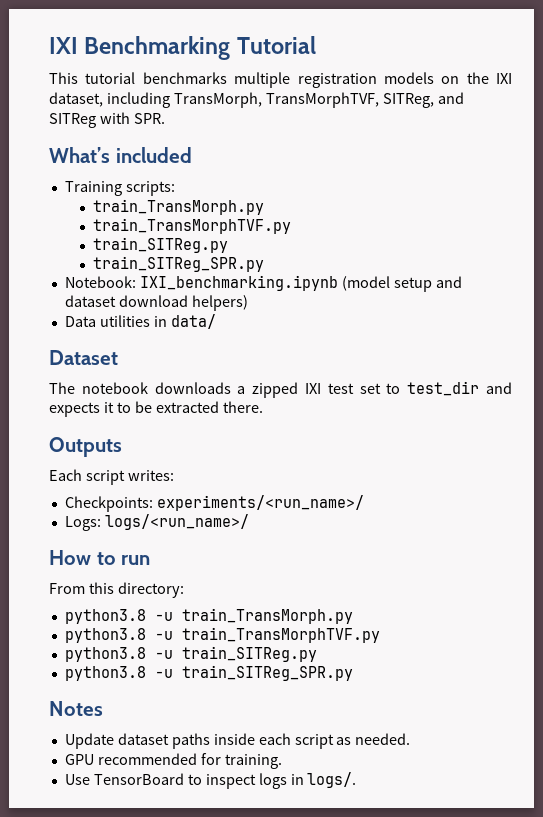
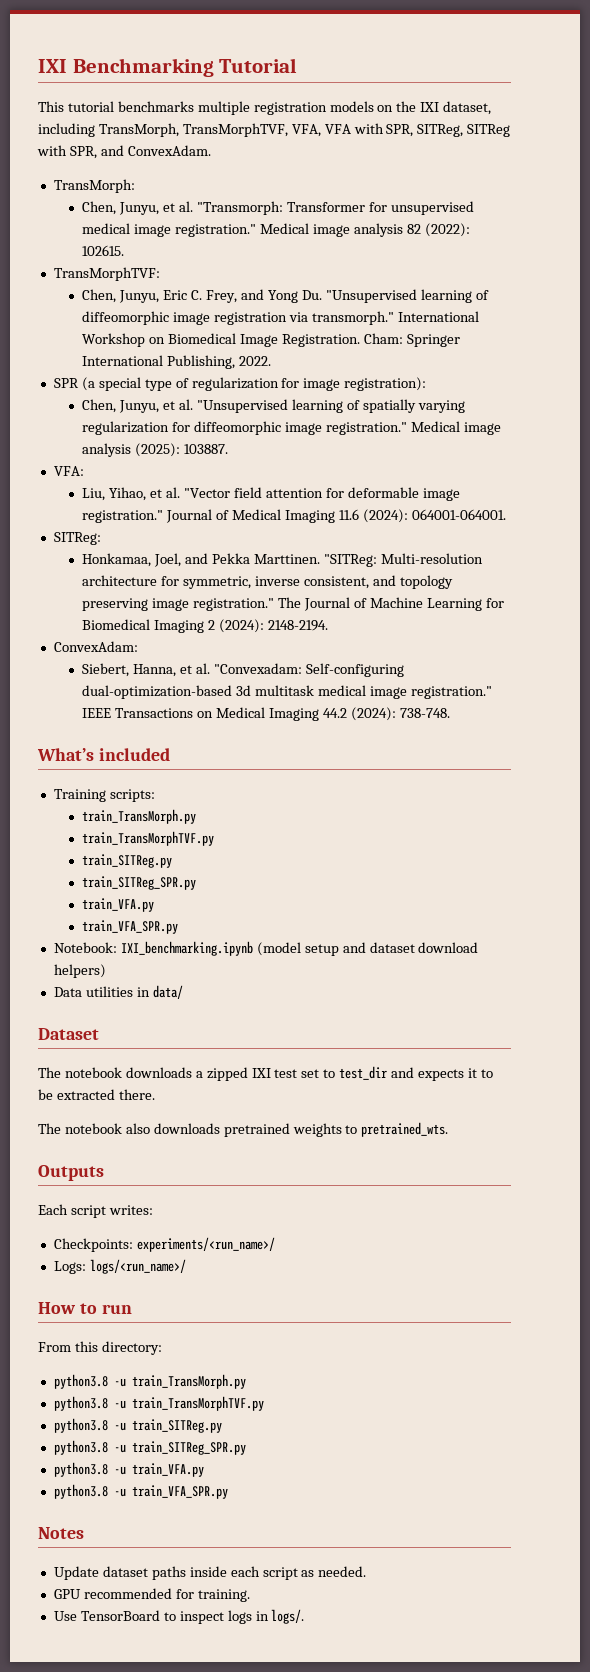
[382,92,464,108] [49,112,165,128] SITReg, and SITReg with SPR. -> [291,123,511,137] [37,145,211,159] [53,179,135,193] [82,201,474,215] [82,223,470,237] [82,245,125,256] [53,267,160,281] [82,289,489,303] [82,311,479,325] [82,333,460,347] [82,355,272,369] [53,377,427,391] [82,399,465,413] [82,421,501,435] [82,443,229,457] [53,466,84,476] [82,487,460,501] [82,509,506,523] [53,532,101,545] [82,553,483,567] [82,575,453,589] [82,597,504,611] [82,619,329,633] [53,641,138,652] [82,663,404,677] [82,685,492,699] [82,707,450,721] VFA, VFA with SPR, SITReg, SITReg with SPR, and ConvexAdam. // TransMorph: // Chen, Junyu, et al. "Transmorph: Transformer for unsupervised medical image registration." Medical image analysis 82 (2022): 102615. // TransMorphTVF: // Chen, Junyu, Eric C. Frey, and Yong Du. "Unsupervised learning of diffeomorphic image registration via transmorph." International Workshop on Biomedical Image Registration. Cham: Springer International Publishing, 2022. // SPR (a special type of regularization for image registration): // Chen, Junyu, et al. "Unsupervised learning of spatially varying regularization for diffeomorphic image registration." Medical image analysis (2025): 103887. // VFA: // Liu, Yihao, et al. "Vector field attention for deformable image registration." Journal of Medical Imaging 11.6 (2024): 064001-064001. // SITReg: // Honkamaa, Joel, and Pekka Marttinen. "SITReg: Multi-resolution architecture for symmetric, inverse consistent, and topology preserving image registration." The Journal of Machine Learning for Biomedical Imaging 2 (2024): 2148-2194. // ConvexAdam: // Siebert, Hanna, et al. "Convexadam: Self-configuring dual-optimization-based 3d multitask medical image registration." IEEE Transactions on Medical Imaging 44.2 (2024): 738-748.
(264, 264) none -> [82,898,155,912] [82,920,179,934] // train_VFA.py // train_VFA_SPR.py
(263, 407) none -> [38,1122,449,1137] // The notebook also downloads pretrained weights to pretrained_wts.
(353, 673) none -> [53,1462,204,1477] [53,1484,228,1499] // python3.8 -u train_VFA.py // python3.8 -u train_VFA_SPR.py

